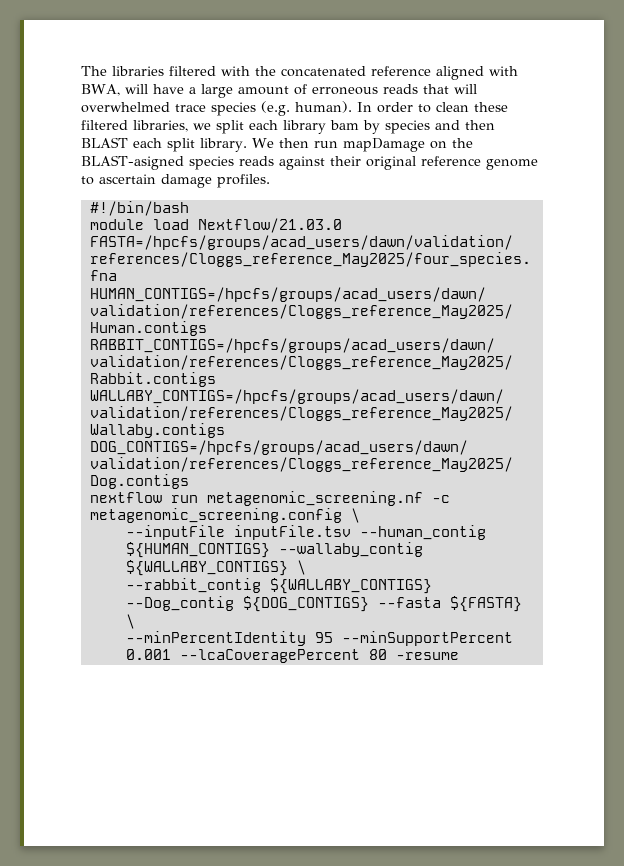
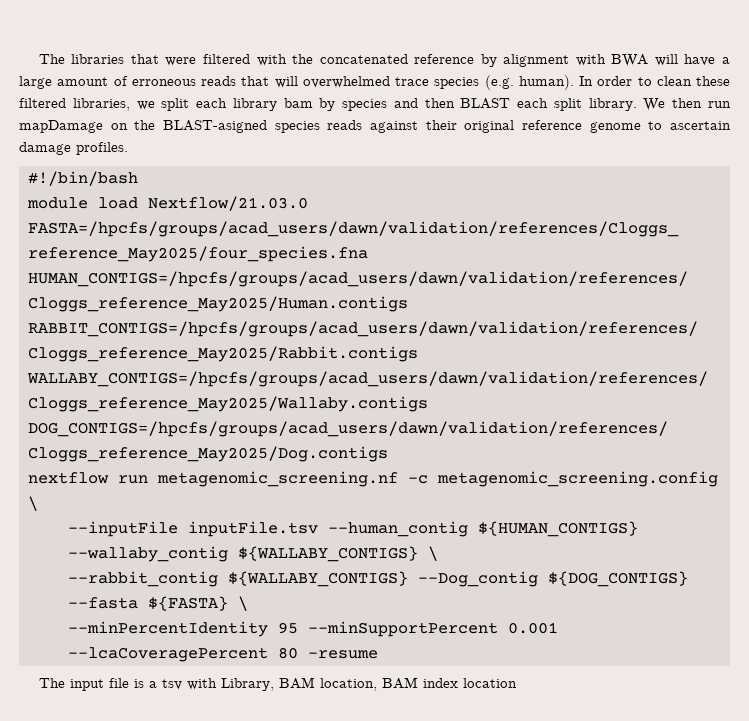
(164, 71) none -> [130,54,197,66] that were
[436,66,518,80] [81,84,120,96] aligned with BWA, -> [480,54,649,67] by alignment with BWA
(459, 656) none -> [38,677,517,691] // The input file is a tsv with Library, BAM location, BAM index location

